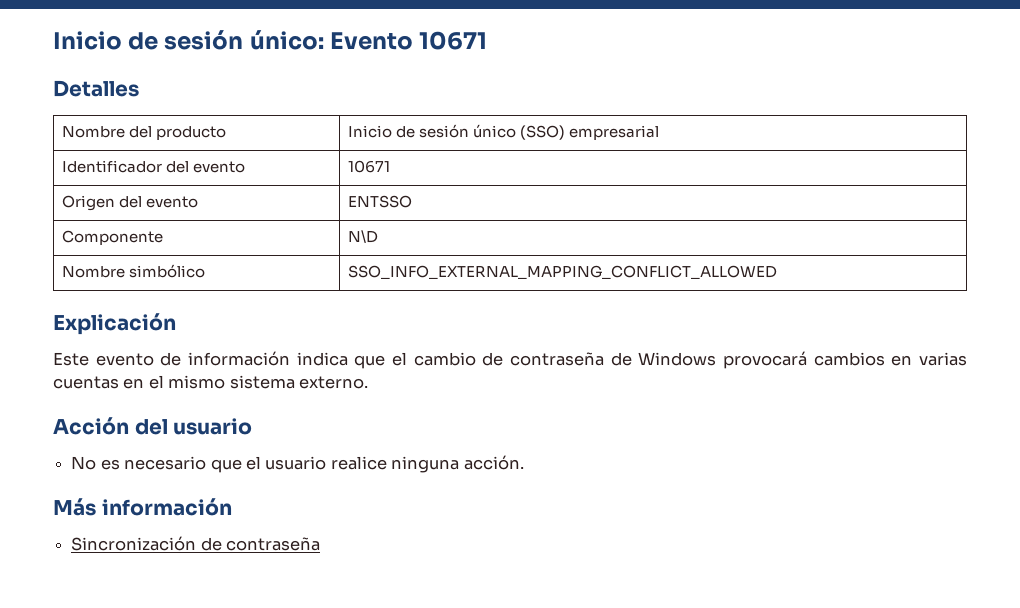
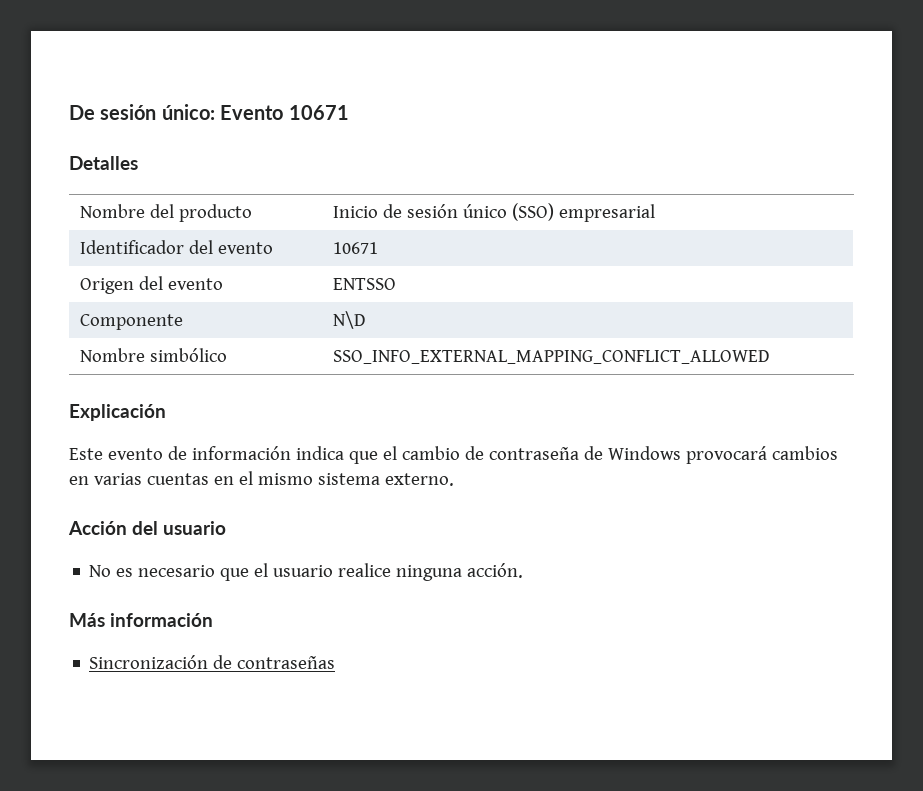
[53,31,159,50] Inicio de -> [69,105,95,120] De
[226,537,321,551] contraseña -> [237,656,336,669] contraseñas

